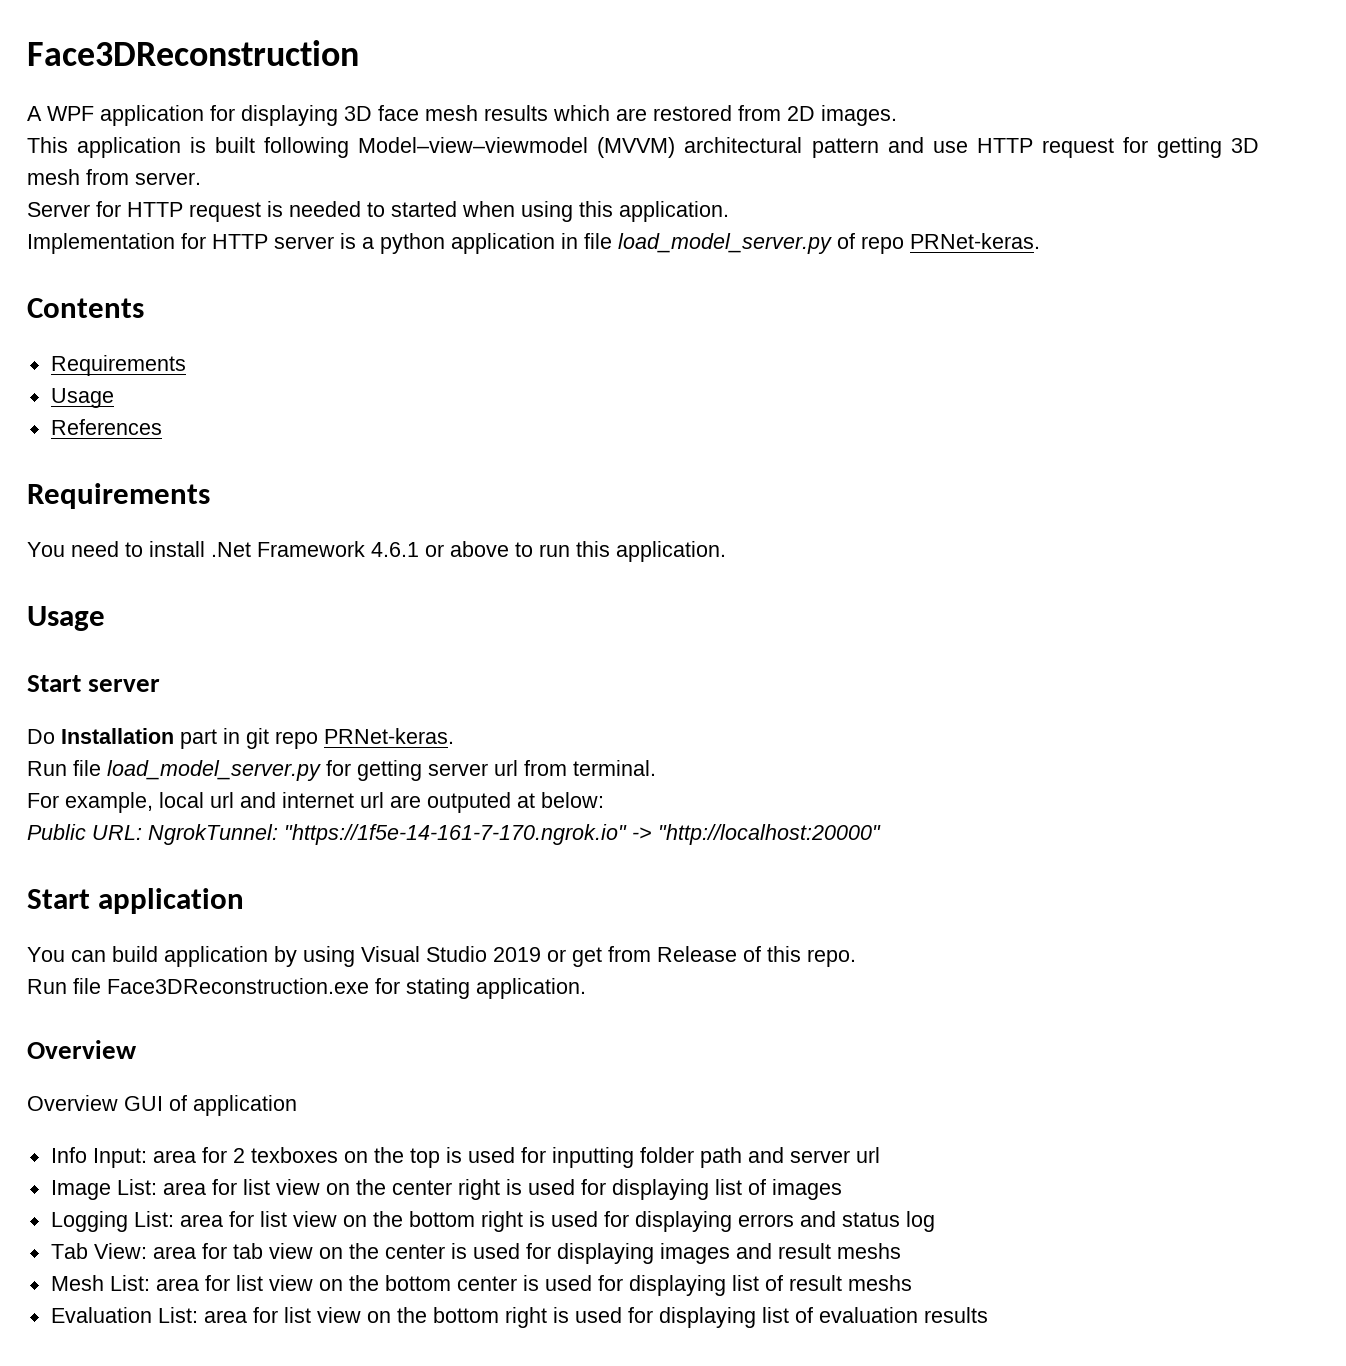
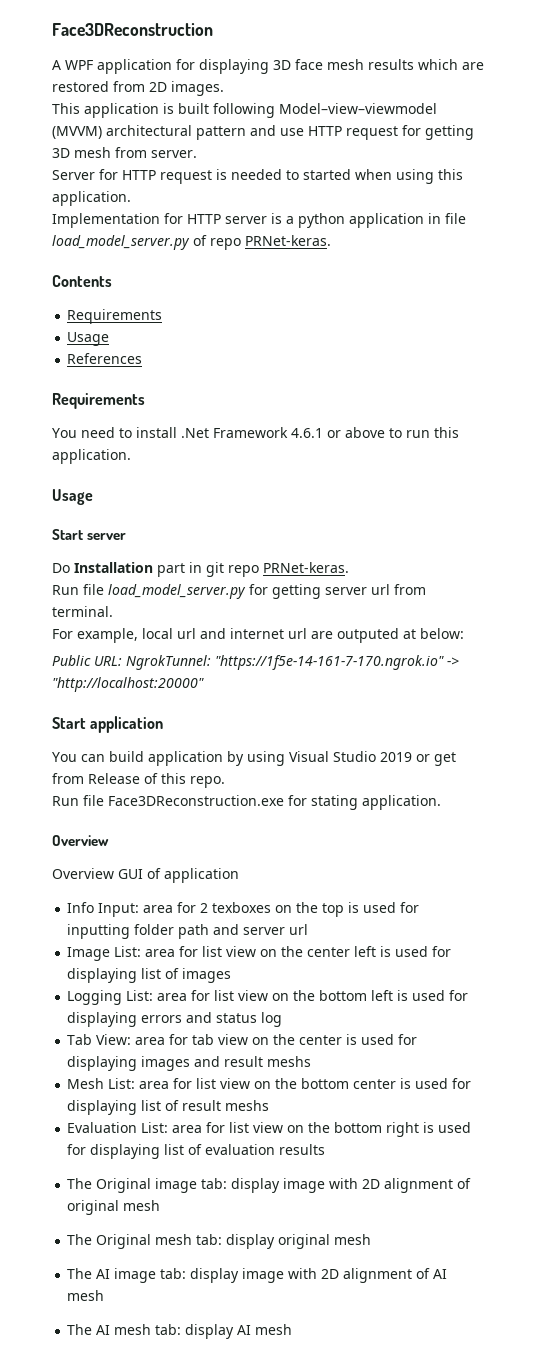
[457,1179,500,1200] right -> [354,946,377,957] left
[480,1211,523,1232] right -> [371,990,394,1001] left
(988, 1315) none -> [67,1178,472,1193] [67,1200,161,1215] [67,1234,372,1249] [67,1268,448,1283] [67,1290,105,1301] [67,1324,293,1339] // The Original image tab: display image with 2D alignment of original mesh // The Original mesh tab: display original mesh // The AI image tab: display image with 2D alignment of AI mesh // The AI mesh tab: display AI mesh

